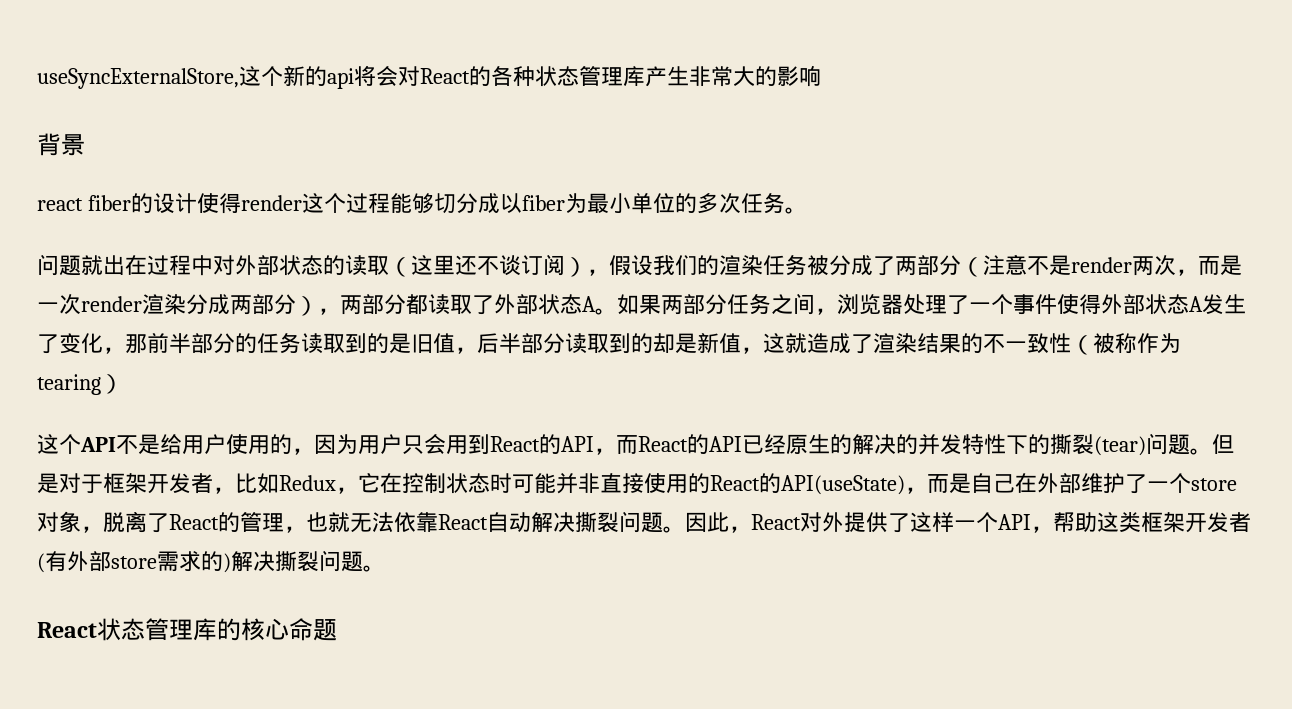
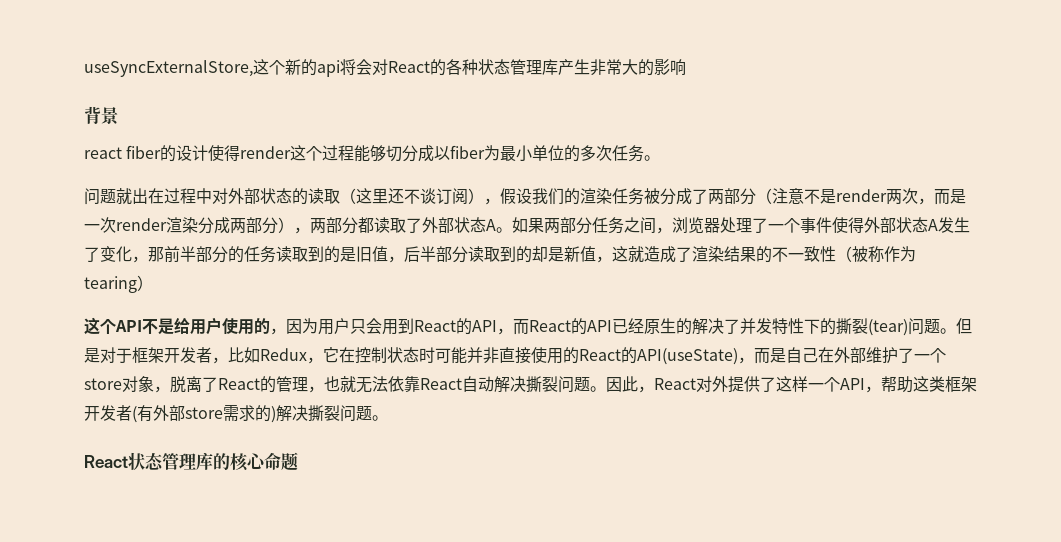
[896,434,918,454] 的 -> [724,319,740,334] 了

